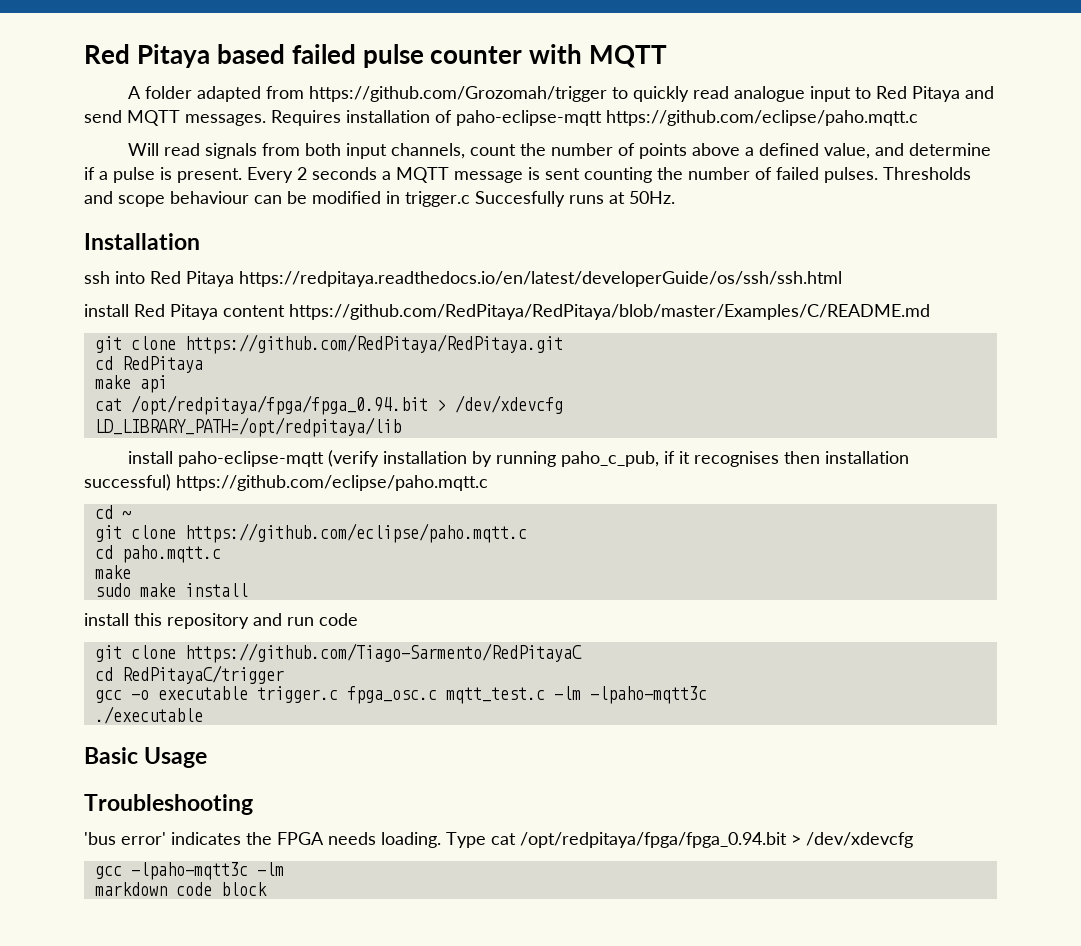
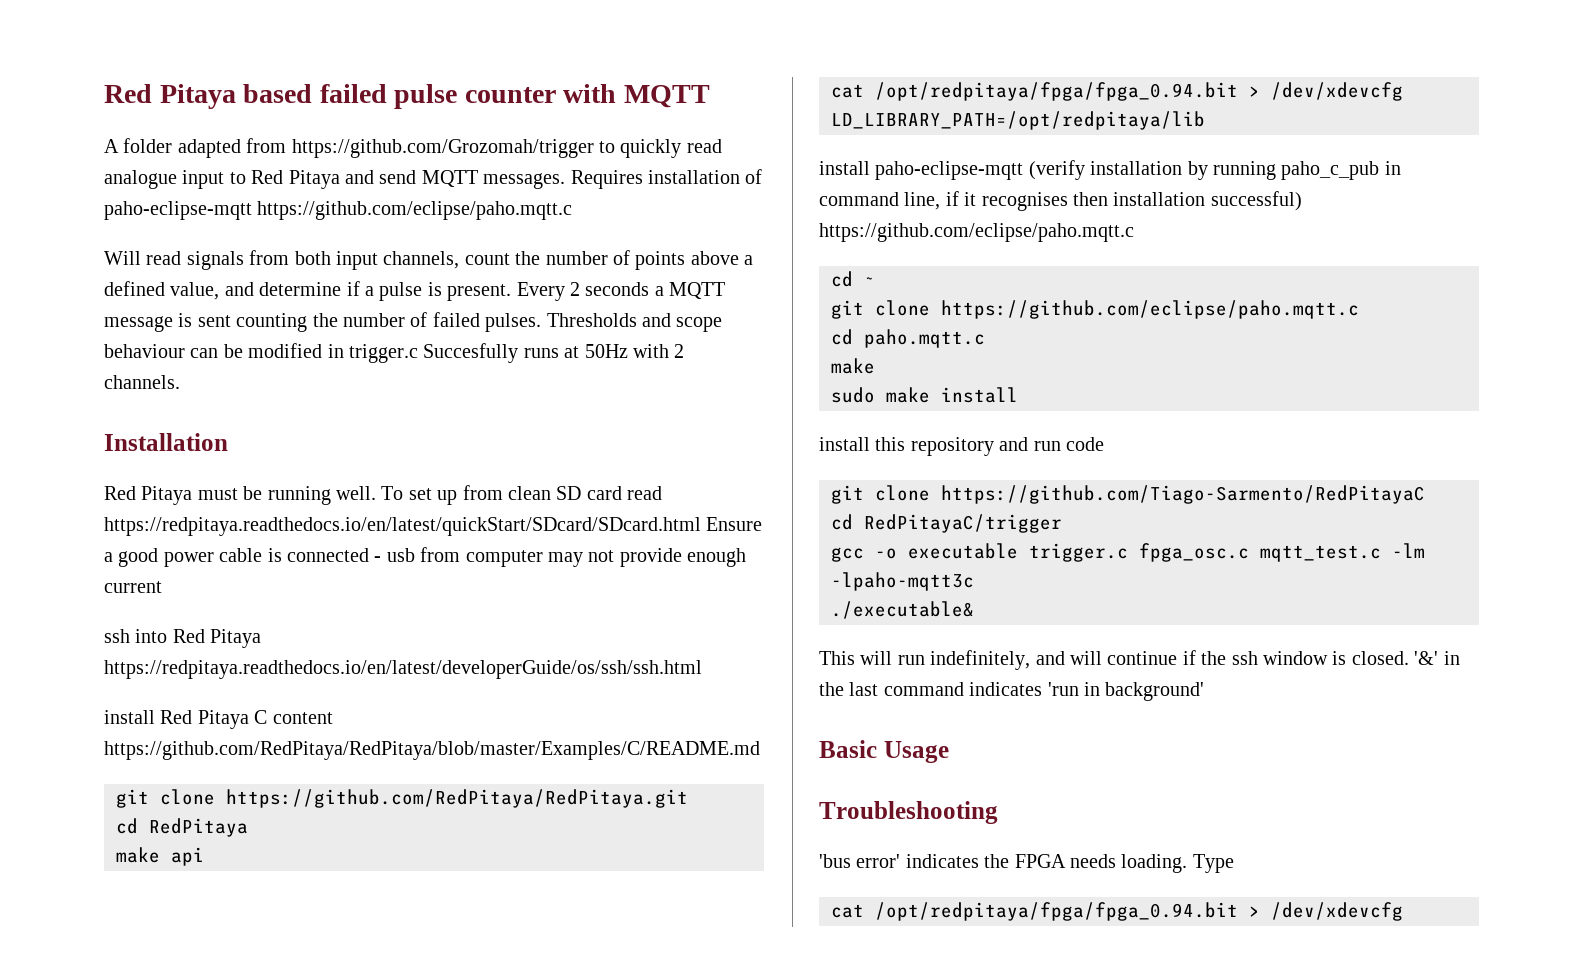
[629,191,675,204] [84,233,200,250] 50Hz. // Installation -> [584,344,685,358] [104,375,180,389] [104,433,228,451] [104,485,663,505] [104,517,763,536] [104,547,747,567] [104,581,162,593] 50Hz with 2 channels. // Installation // Red Pitaya must be running well. To set up from clean SD card read https://redpitaya.readthedocs.io/en/latest/quickStart/SDcard/SDcard.html Ensure a good power cable is connected - usb from computer may not provide enough current
(218, 312) none -> [254,710,268,724] C
[560,451,659,467] paho_c_pub, -> [1281,161,1401,180] [819,192,941,210] paho_c_pub in command line,
[94,706,203,724] ./executable -> [831,601,974,619] [819,650,1460,670] [819,682,1205,701] ./executable& // This will run indefinitely, and will continue if the ssh window is closed. '&' in the last command indicates 'run in background'
[491,832,913,848] [94,862,284,880] [94,882,267,896] cat /opt/redpitaya/fpga/fpga_0.94.bit > /dev/xdevcfg // gcc -lpaho-mqtt3c -lm // markdown code block -> [831,902,1403,921] // cat /opt/redpitaya/fpga/fpga_0.94.bit > /dev/xdevcfg

